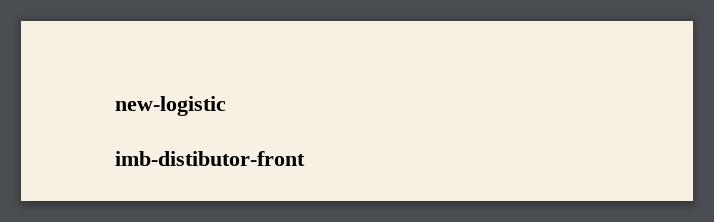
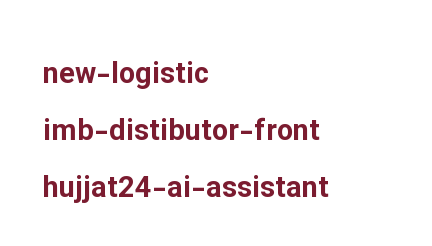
(305, 158) none -> [43,175,329,203] // hujjat24-ai-assistant

